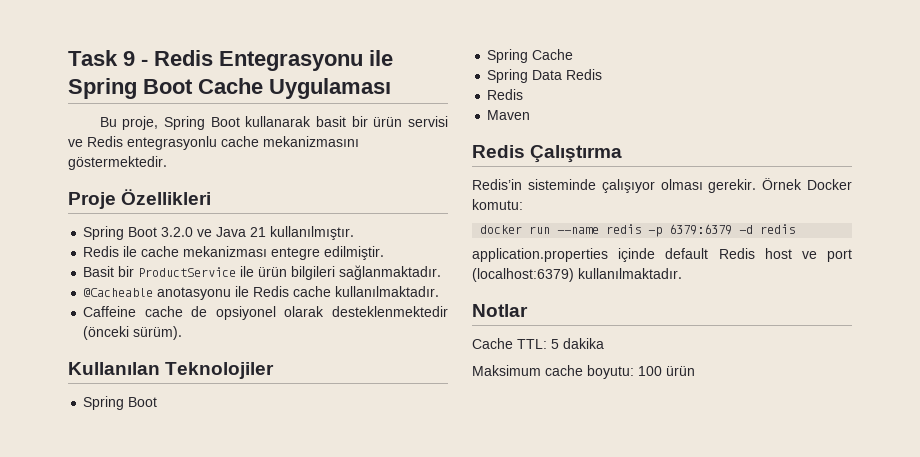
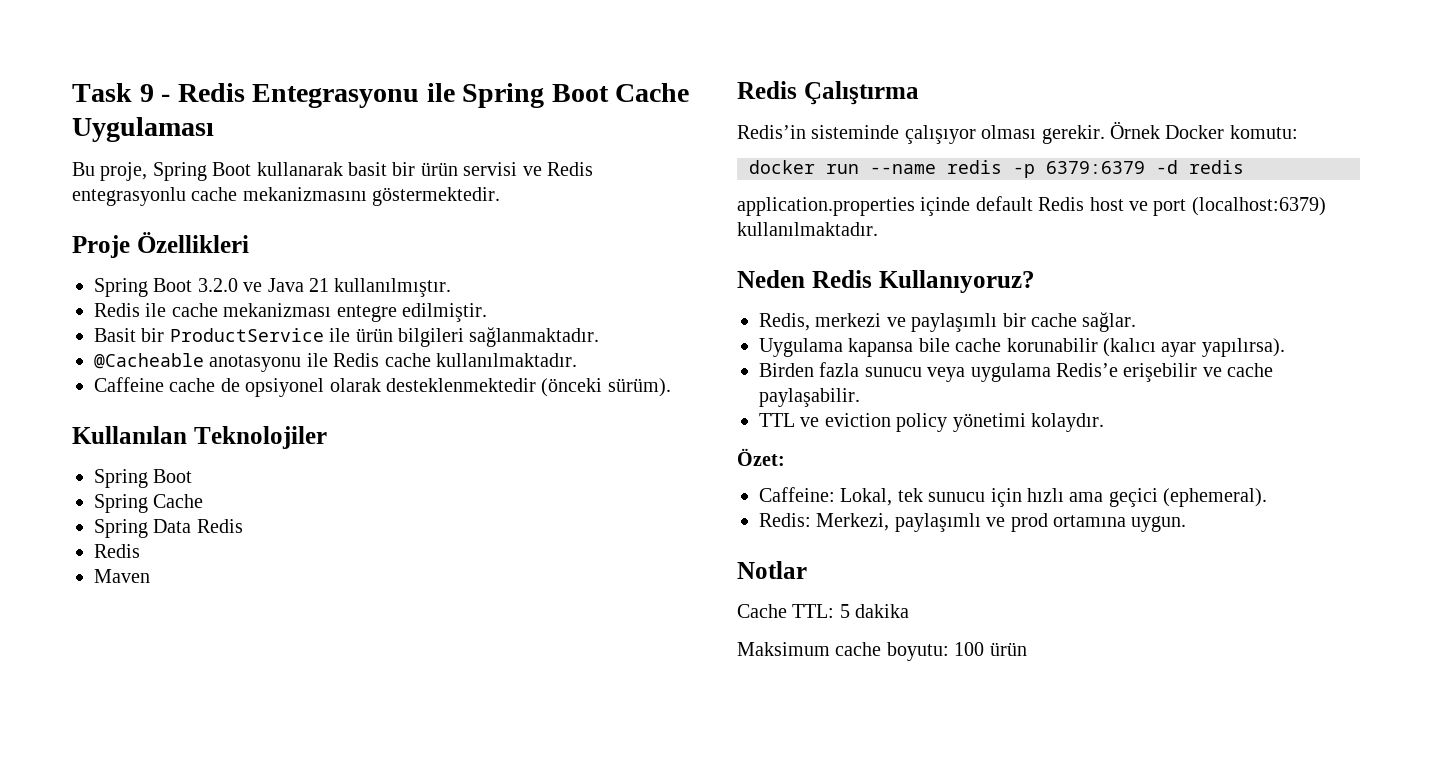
(682, 273) none -> [737,270,1035,293] [759,312,1137,332] [759,338,1285,357] [759,362,1274,382] [759,388,860,407] [759,413,1104,432] [737,448,785,466] [759,487,1268,507] [759,513,1187,532] // Neden Redis Kullanıyoruz? // Redis, merkezi ve paylaşımlı bir cache sağlar. // Uygulama kapansa bile cache korunabilir (kalıcı ayar yapılırsa). // Birden fazla sunucu veya uygulama Redis’e erişebilir ve cache paylaşabilir. // TTL ve eviction policy yönetimi kolaydır. // Özet: // Caffeine: Lokal, tek sunucu için hızlı ama geçici (ephemeral). // Redis: Merkezi, paylaşımlı ve prod ortamına uygun.

